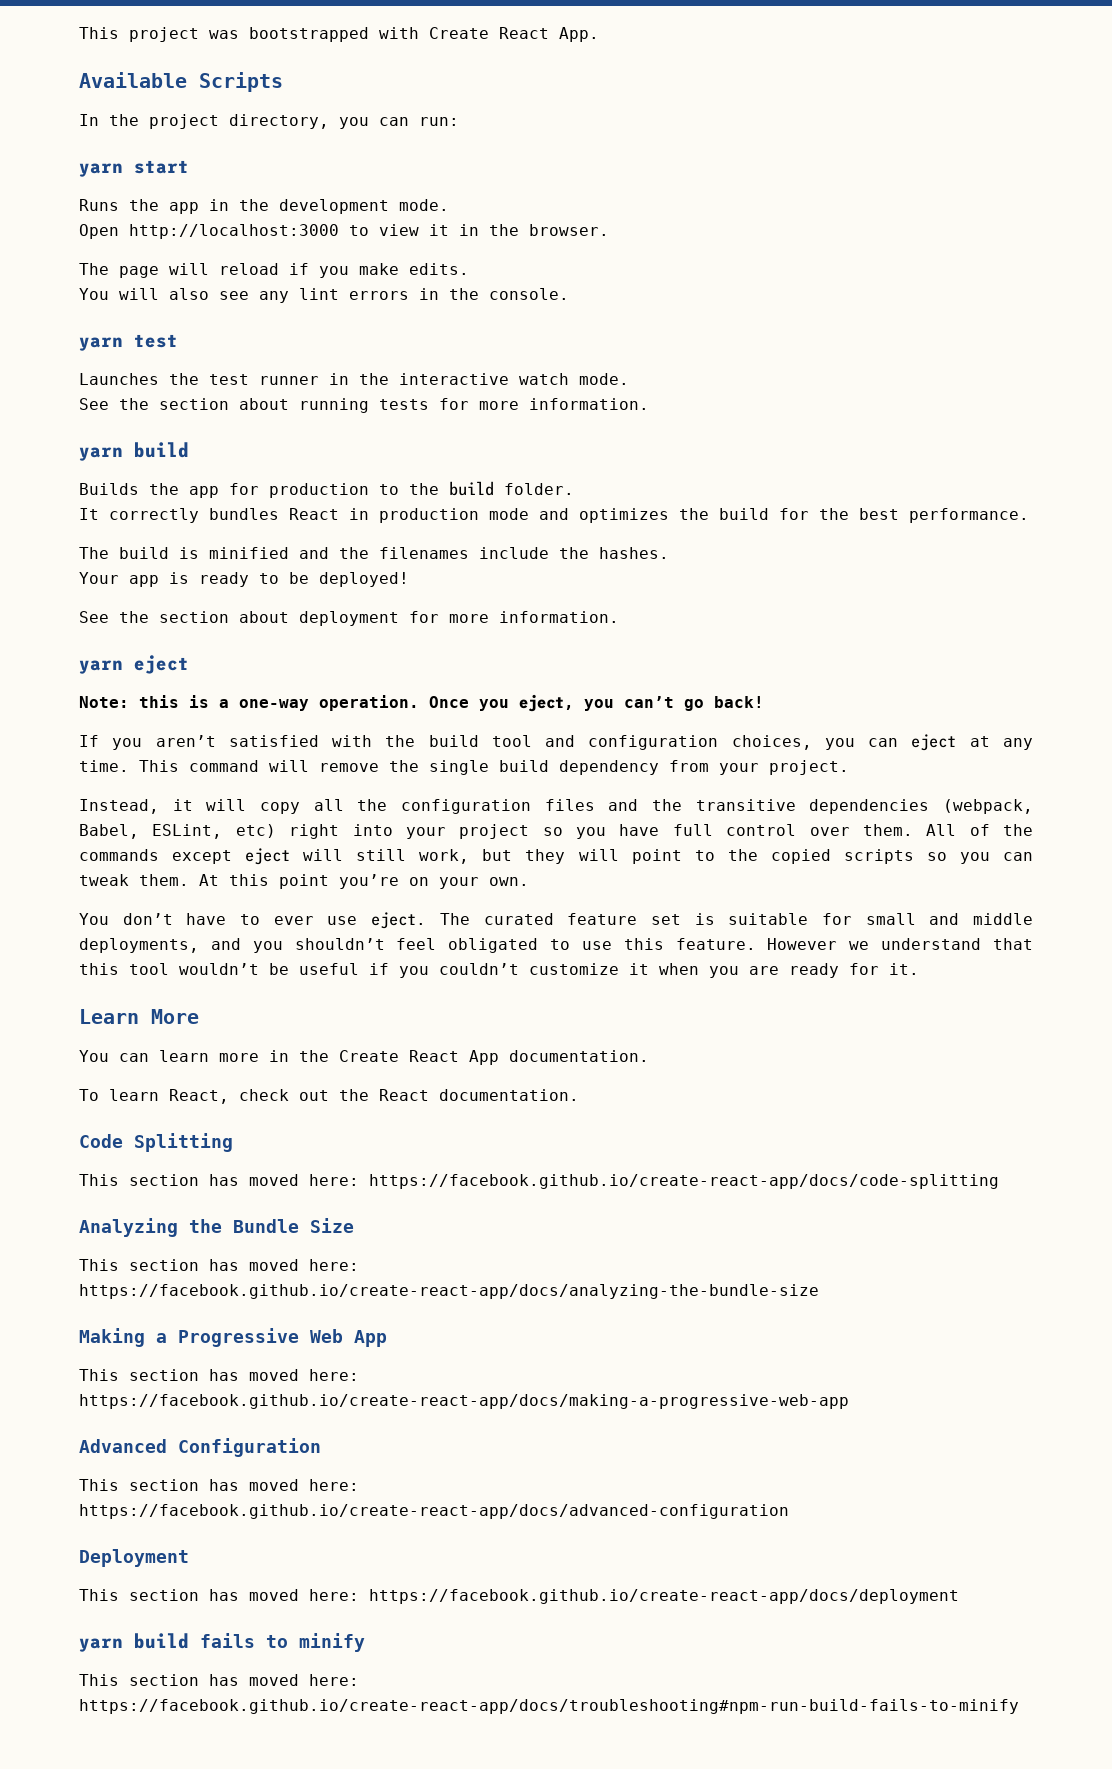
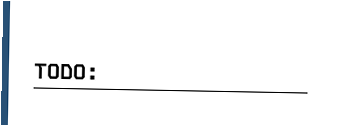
[79,27,599,42] [79,72,283,92] [79,114,459,129] [79,160,189,177] [79,199,449,214] [79,224,609,239] [79,263,469,278] [79,288,569,303] [79,334,178,351] [79,373,629,385] [79,398,649,413] [79,442,189,461] [79,481,574,498] [79,508,1029,523] [79,547,669,559] [79,572,409,587] [79,611,619,626] [79,655,189,674] [79,694,764,712] [79,734,1033,751] [79,760,849,775] [79,799,1033,814] [79,824,1033,839] [79,848,1033,865] [79,874,529,889] [79,912,1033,929] [79,938,1033,953] [79,963,919,978] [79,1009,199,1024] [79,1050,649,1065] [79,1089,579,1104] [79,1133,233,1152] [79,1174,999,1189] [79,1218,354,1237] [79,1259,359,1271] [79,1284,819,1299] [79,1328,387,1347] [79,1369,359,1381] [79,1394,849,1409] [79,1438,321,1457] [79,1479,359,1491] [79,1504,789,1519] [79,1549,189,1567] [79,1589,959,1604] [79,1633,365,1652] [79,1674,359,1686] [79,1699,1019,1714] This project was bootstrapped with Create React App. // Available Scripts // In the project directory, you can run: // yarn start // Runs the app in the development mode. // Open http://localhost:3000 to view it in the browser. // The page will reload if you make edits. // You will also see any lint errors in the console. // yarn test // Launches the test runner in the interactive watch mode. // See the section about running tests for more information. // yarn build // Builds the app for production to the build folder. // It correctly bundles React in production mode and optimizes the build for the best performance. // The build is minified and the filenames include the hashes. // Your app is ready to be deployed! // See the section about deployment for more information. // yarn eject // Note: this is a one-way operation. Once you eject, you can’t go back! // If you aren’t satisfied with the build tool and configuration choices, you can eject at any time. This command will remove the single build dependency from your project. // Instead, it will copy all the configuration files and the transitive dependencies (webpack, Babel, ESLint, etc) right into your project so you have full control over them. All of the commands except eject will still work, but they will point to the copied scripts so you can tweak them. At this point you’re on your own. // You don’t have to ever use eject. The curated feature set is suitable for small and middle deployments, and you shouldn’t feel obligated to use this feature. However we understand that this tool wouldn’t be useful if you couldn’t customize it when you are ready for it. // Learn More // You can learn more in the Create React App documentation. // To learn React, check out the React documentation. // Code Splitting // This section has moved here: https://facebook.github.io/create-react-app/docs/code-splitting // Analyzing the Bundle Size // This section has moved here: https://facebook.github.io/create-react-app/docs/analyzing-the-bundle-size // Making a Progressive Web App // This section has moved here: https://facebook.github.io/create-react-app/docs/making-a-progressive-web-app // Advanced Configuration // This section has moved here: https://facebook.github.io/create-react-app/docs/advanced-configuration // Deployment // This section has moved here: https://facebook.github.io/create-react-app/docs/deployment // yarn build fails to minify // This section has moved here: https://facebook.github.io/create-react-app/docs/troubleshooting#npm-run-build-fails-to-minify -> [33,63,100,80] TODO:

